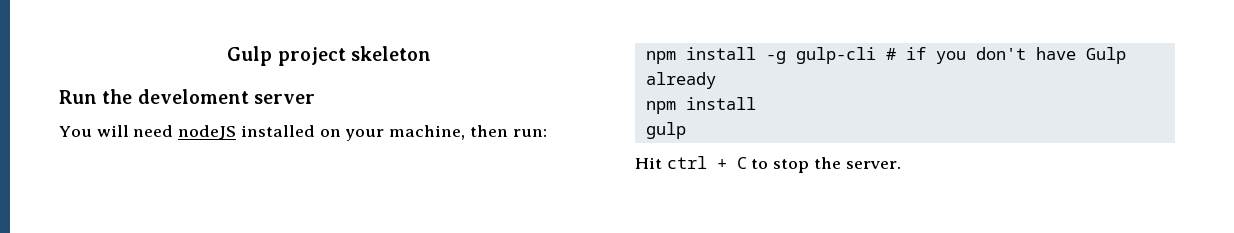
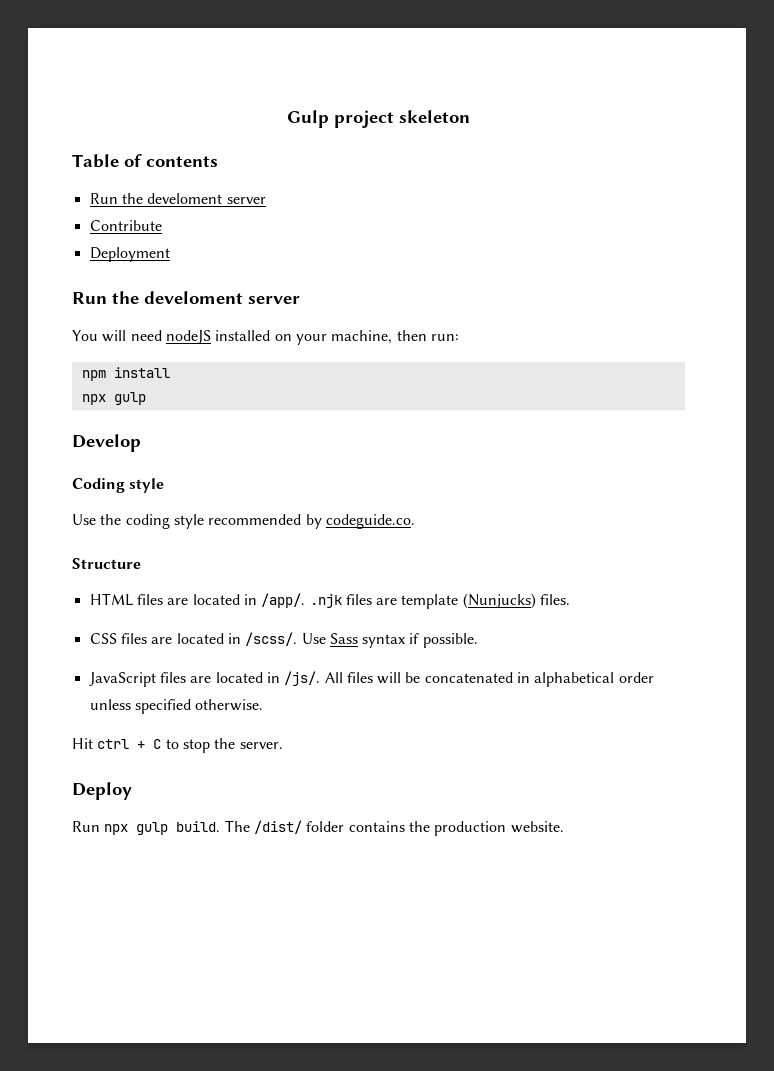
(431, 53) none -> [72,154,218,168] [89,193,266,204] [89,220,162,231] [89,247,170,262] // Table of contents // Run the develoment server // Contribute // Deployment
[765,47,1126,64] [645,72,716,89] [645,97,756,114] [645,122,686,139] -g gulp-cli # if you don't have Gulp already // npm install // gulp -> [81,392,146,405] [72,434,141,452] [72,478,165,493] [72,514,415,529] [72,558,141,569] [89,593,571,609] [89,632,478,648] [88,671,654,687] [89,699,264,714] // npx gulp // Develop // Coding style // Use the coding style recommended by codeguide.co. // Structure // HTML files are located in /app/. .njk files are template (Nunjucks) files. // CSS files are located in /scss/. Use Sass syntax if possible. // JavaScript files are located in /js/. All files will be concatenated in alphabetical order unless specified otherwise.
(901, 165) none -> [72,782,132,800] [72,820,564,836] // Deploy // Run npx gulp build. The /dist/ folder contains the production website.

